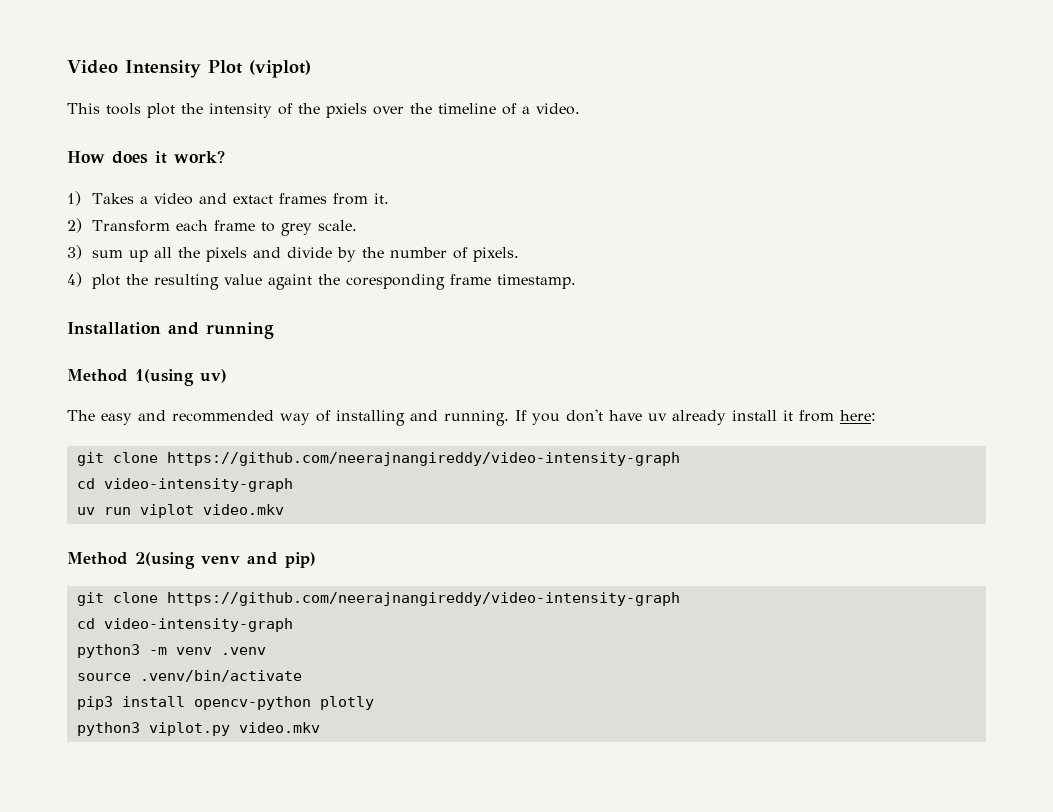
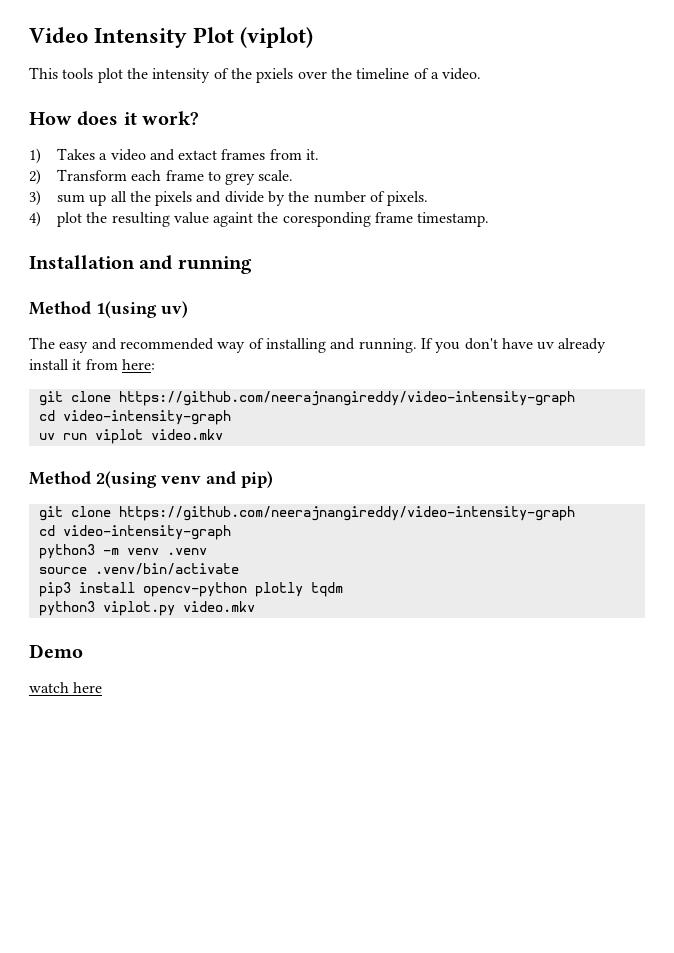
(374, 703) none -> [310,582,343,597] tqdm
(320, 727) none -> [29,644,83,658] [29,682,103,693] // Demo // watch here

